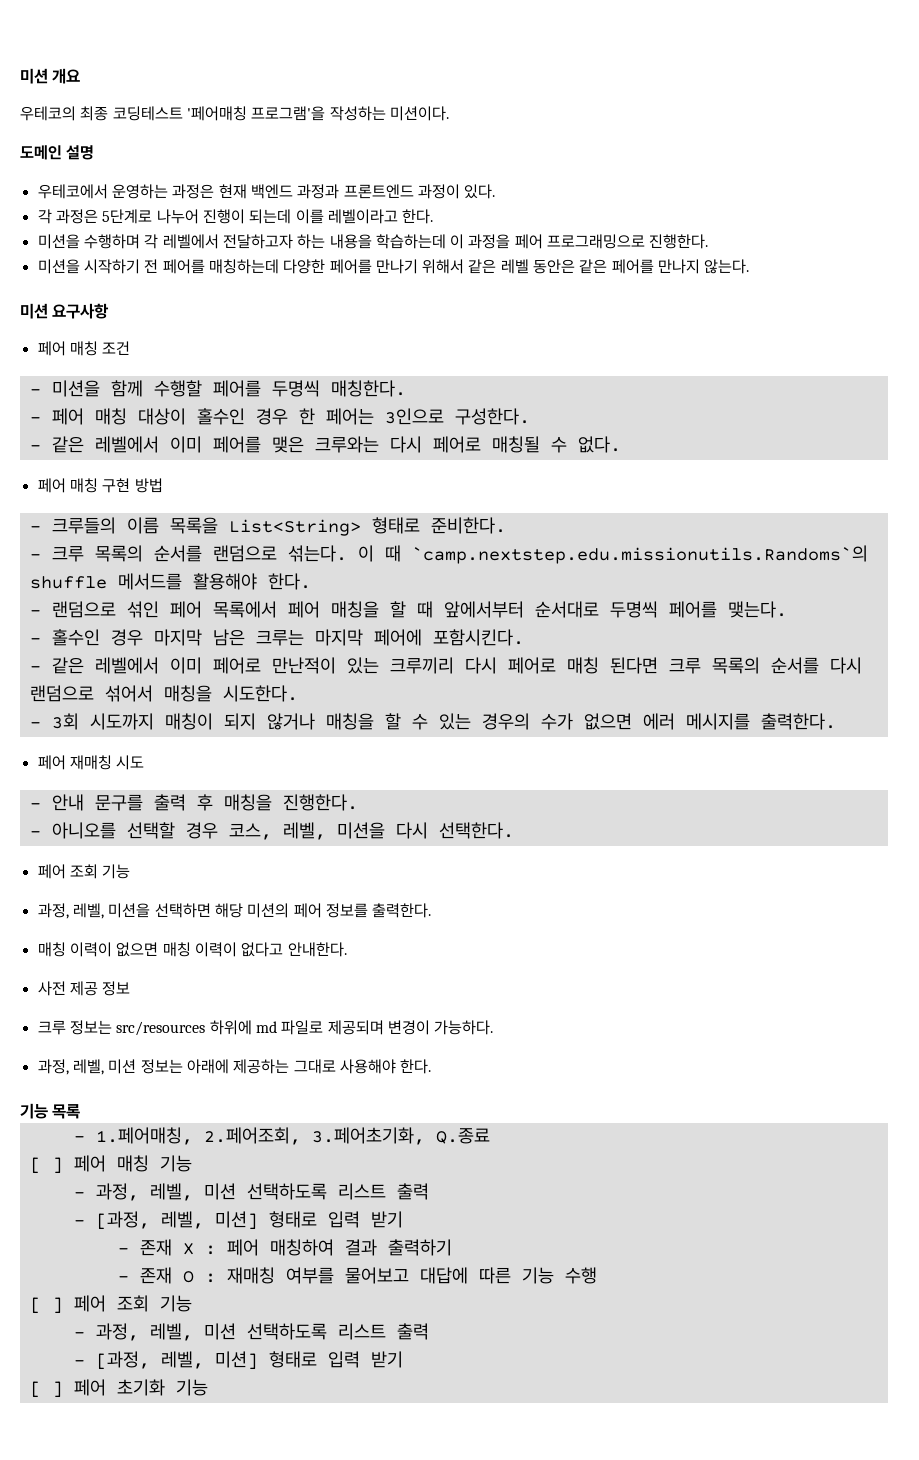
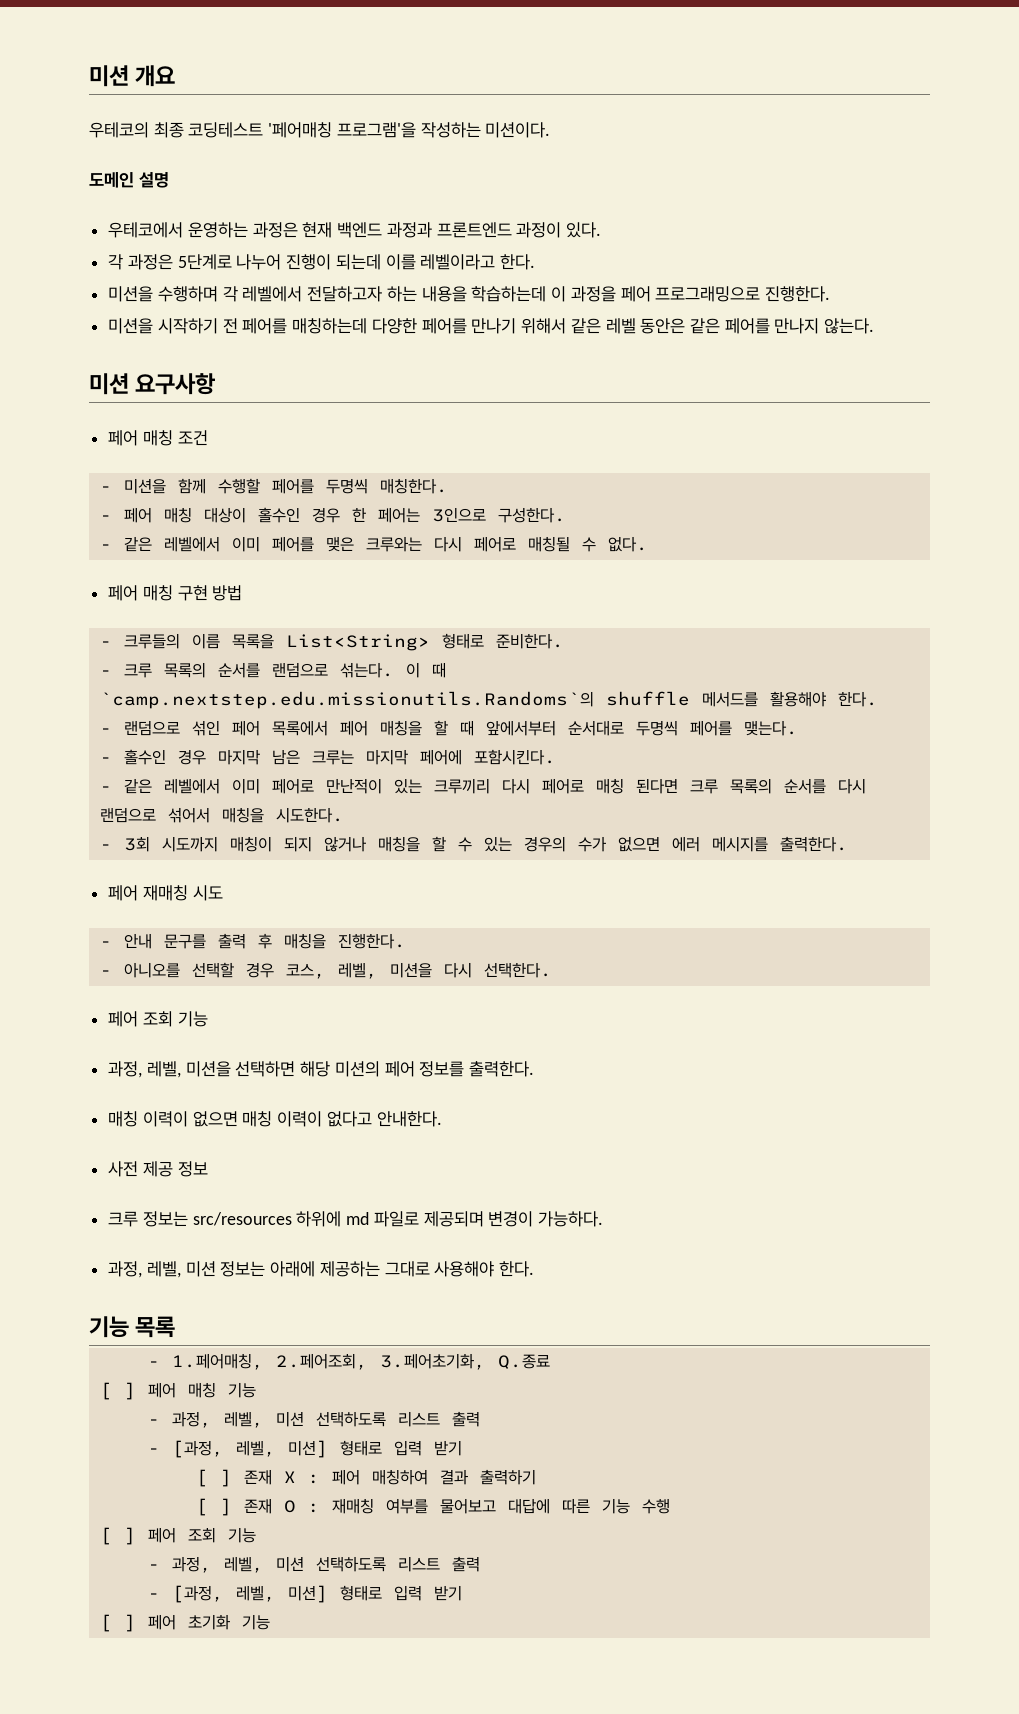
[117,1248,129,1254] - -> [195,1469,232,1487] [ ]
[117,1276,129,1282] - -> [195,1498,232,1516] [ ]

